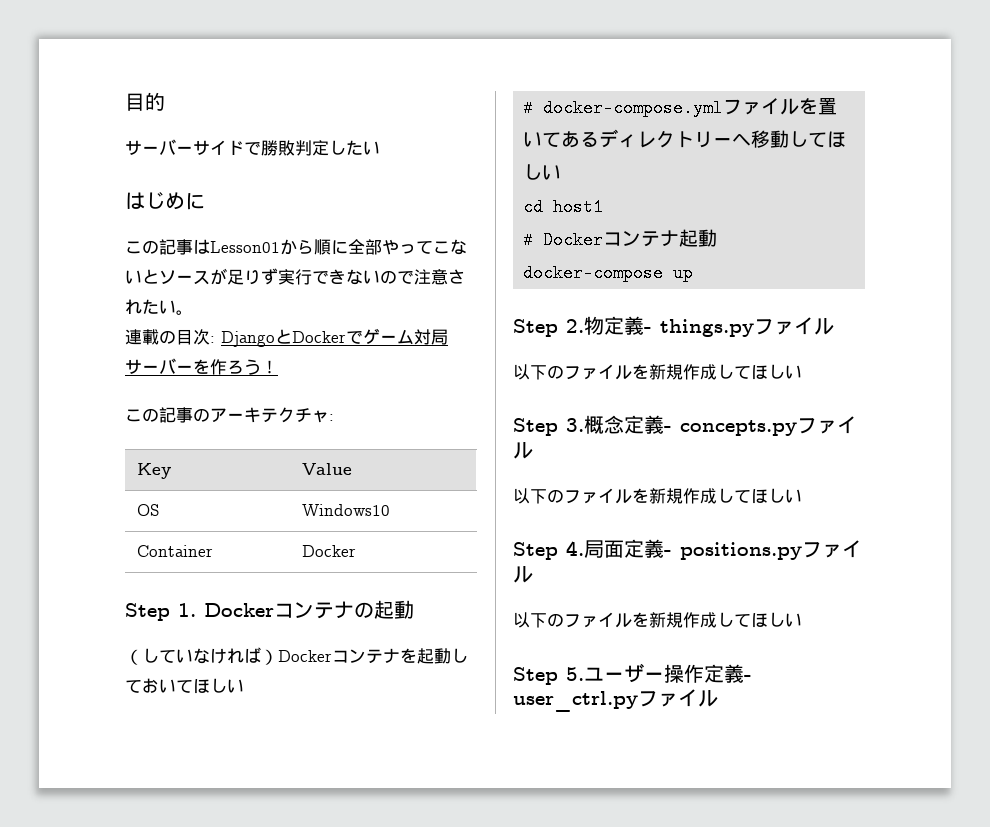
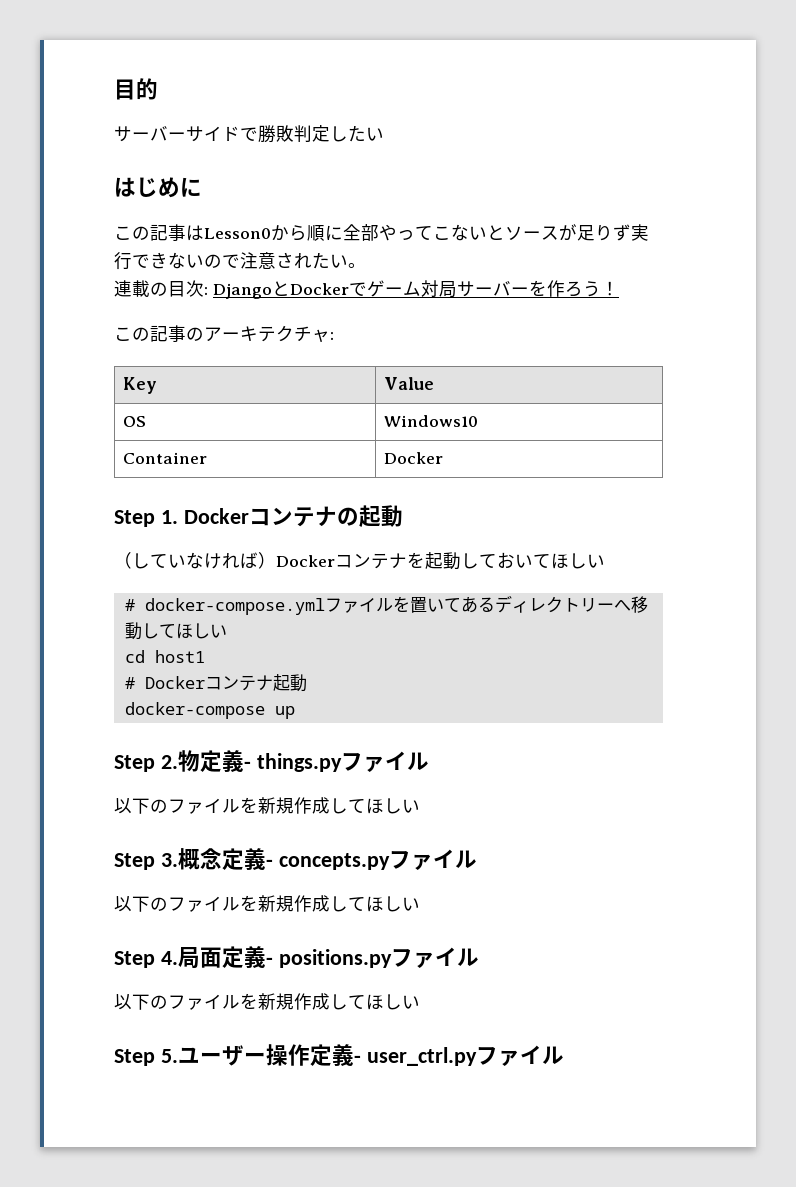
[210,241,280,253] Lesson01 -> [204,228,271,239] Lesson0

